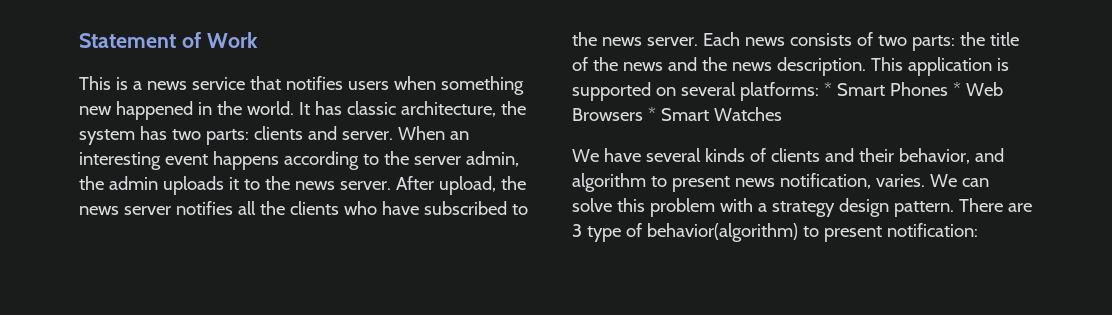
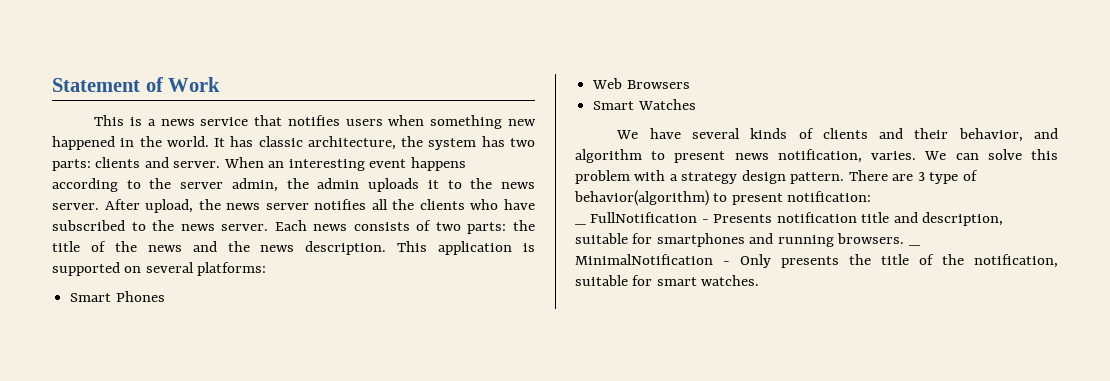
[823,82,832,96] * -> (267, 269) //
[952,82,961,96] * -> (165, 296) //
[647,107,656,121] * -> (690, 84) //
(978, 230) none -> [575,223,586,225] [590,212,1004,226] [575,233,905,247] [908,244,920,246] [575,254,1058,268] [575,275,760,286] // _ FullNotification - Presents notification title and description, suitable for smartphones and running browsers. _ MinimalNotification - Only presents the title of the notification, suitable for smart watches.

